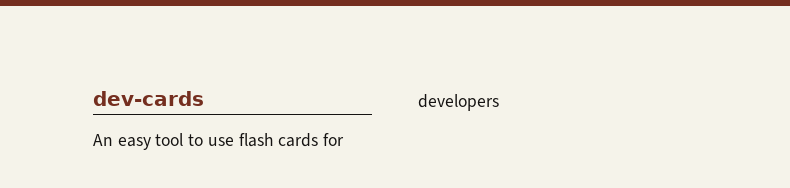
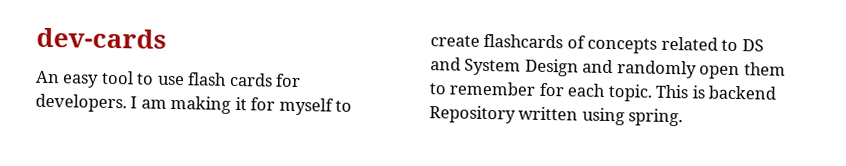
[418,94,499,111] developers -> [35,93,353,116] [430,33,764,54] [430,57,786,80] [429,81,777,102] [429,105,684,127] developers. I am making it for myself to create flashcards of concepts related to DS and System Design and randomly open them to remember for each topic. This is backend Repository written using spring.

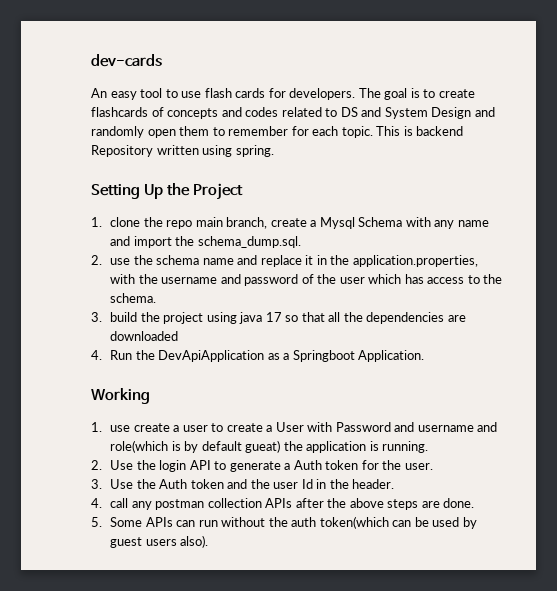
[130,95,334,116] I am making it for myself -> [358,88,420,100] The goal is
(658, 45) none -> [221,107,279,117] and codes
(684, 117) none -> [91,183,244,200] [91,217,489,229] [110,236,301,248] [91,255,478,267] [110,274,503,286] [110,293,157,303] [91,312,466,324] [110,331,179,341] [91,350,425,362] [91,388,150,404] [91,422,498,432] [110,440,429,453] [91,460,433,472] [91,479,395,489] [91,498,475,510] [91,516,477,529] [110,535,209,548] // Setting Up the Project // 1. clone the repo main branch, create a Mysql Schema with any name and import the schema_dump.sql. // 2. use the schema name and replace it in the application.properties, with the username and password of the user which has access to the schema. // 3. build the project using java 17 so that all the dependencies are downloaded // 4. Run the DevApiApplication as a Springboot Application. // Working // 1. use create a user to create a User with Password and username and role(which is by default gueat) the application is running. // 2. Use the login API to generate a Auth token for the user. // 3. Use the Auth token and the user Id in the header. // 4. call any postman collection APIs after the above steps are done. // 5. Some APIs can run without the auth token(which can be used by guest users also).

